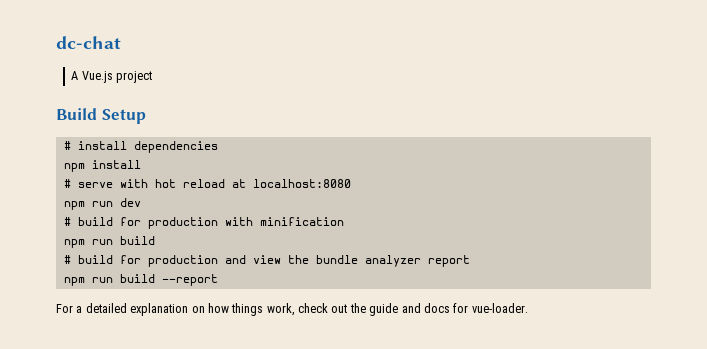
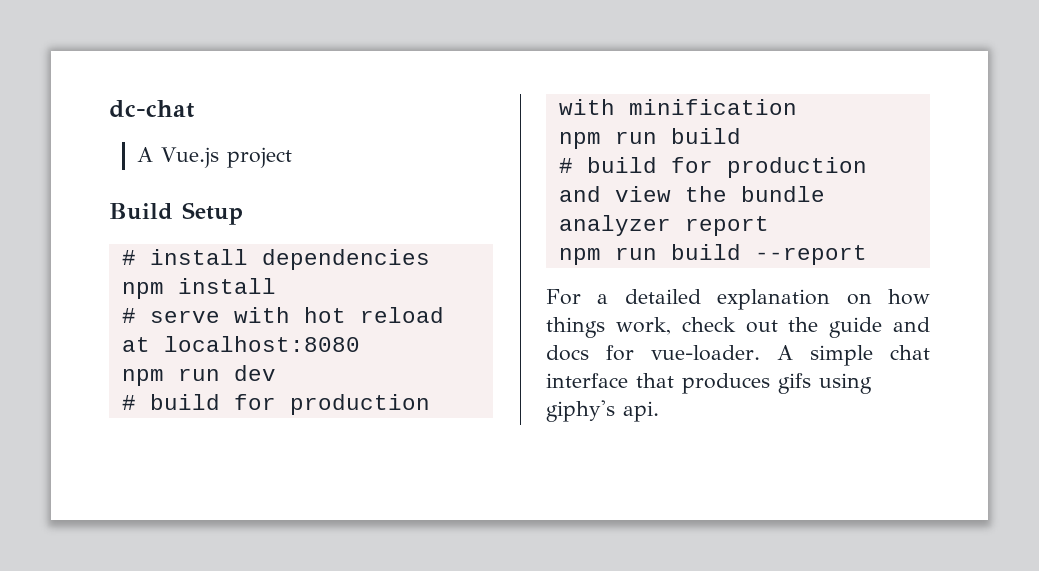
(528, 308) none -> [776,345,930,366] [546,373,872,394] [546,400,659,422] A simple chat interface that produces gifs using giphy's api.

